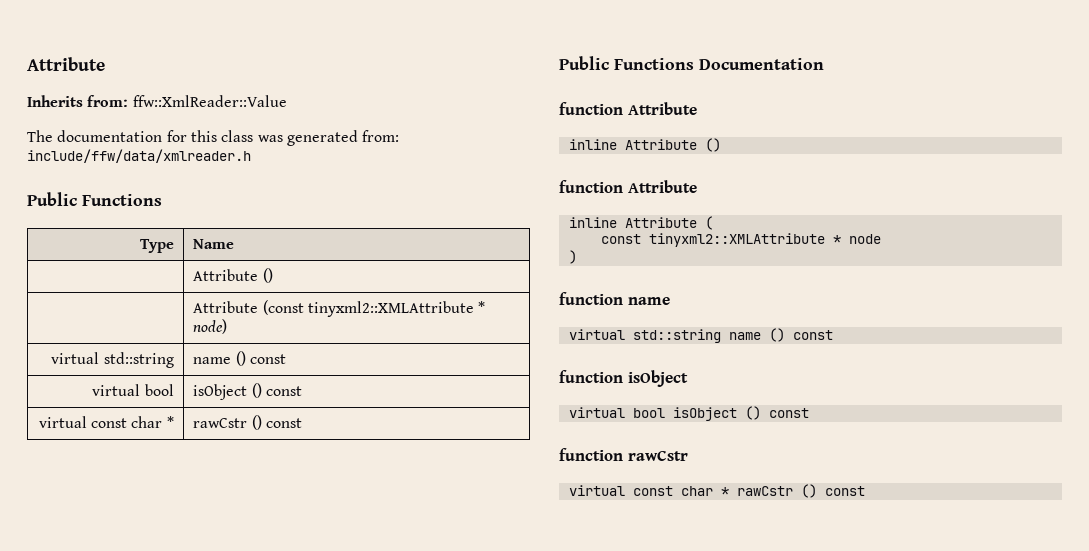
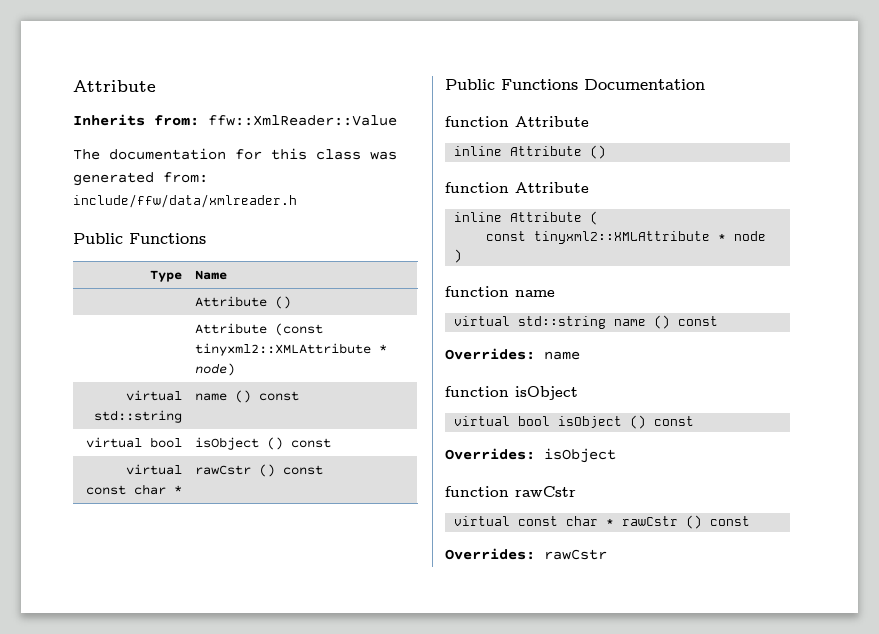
(833, 335) none -> [445,348,580,360] // Overrides: name
(809, 413) none -> [445,448,616,463] // Overrides: isObject
(865, 491) none -> [445,548,607,560] // Overrides: rawCstr

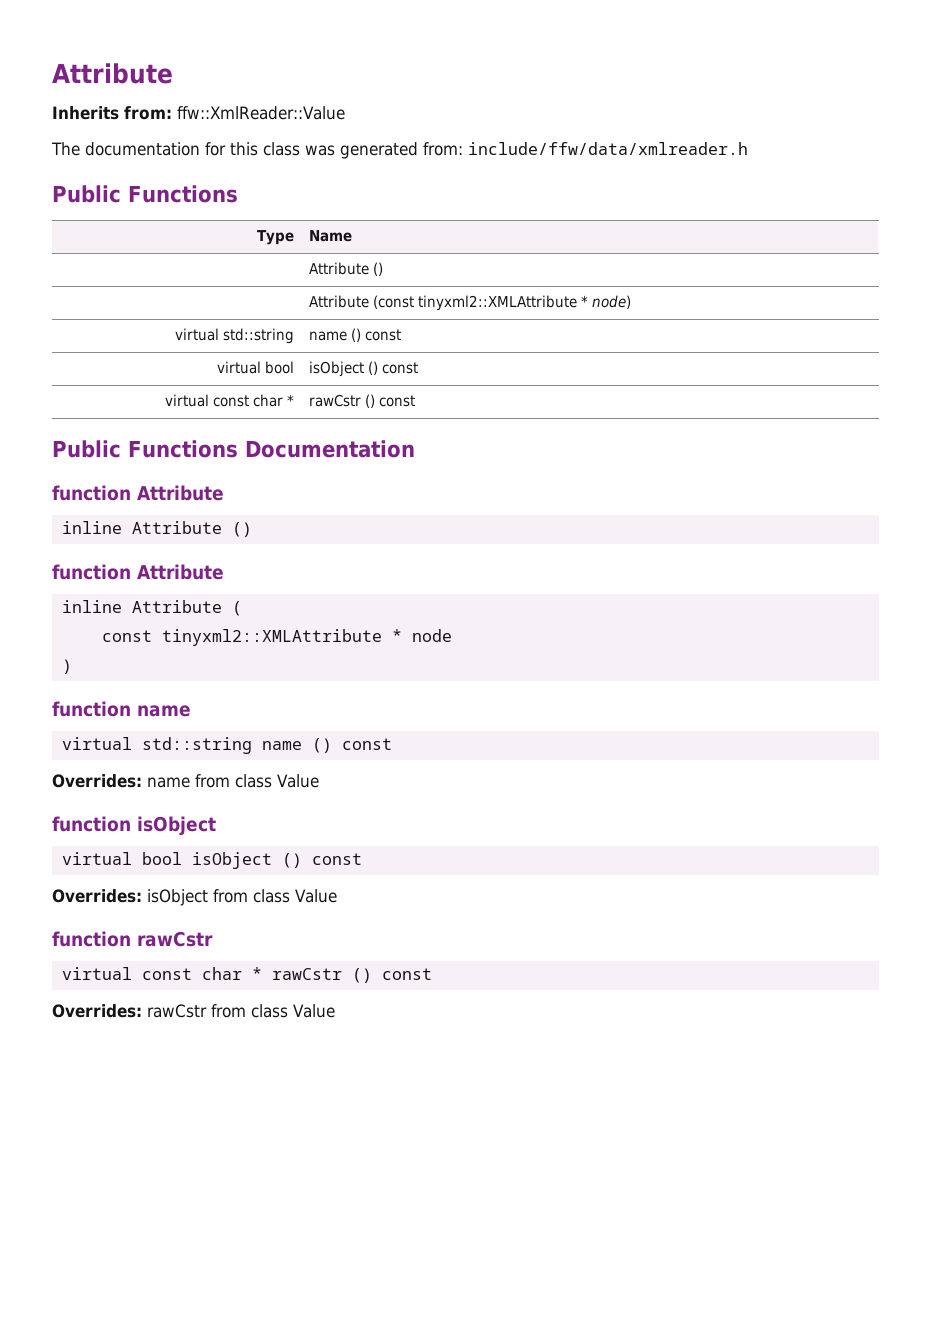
(580, 355) none -> [195,774,319,788] from class Value
(616, 455) none -> [213,889,337,903] from class Value
(607, 554) none -> [211,1004,335,1018] from class Value

